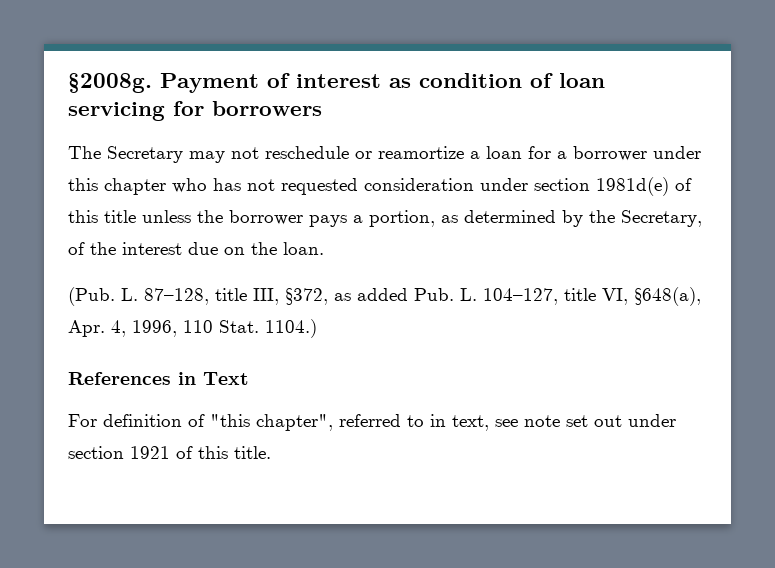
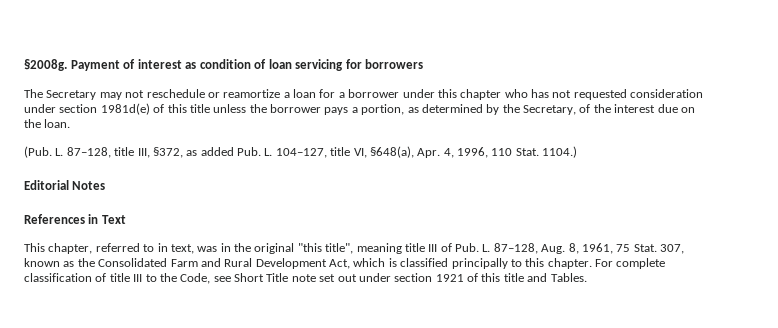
(317, 328) none -> [24,180,106,190] // Editorial Notes
[68,414,518,431] For definition of "this chapter", referred to in text, see -> [24,243,684,254] [24,258,666,269] [24,273,289,284] This chapter, referred to in text, was in the original "this title", meaning title III of Pub. L. 87–128, Aug. 8, 1961, 75 Stat. 307, known as the Consolidated Farm and Rural Development Act, which is classified principally to this chapter. For complete classification of title III to the Code, see Short Title
[234,446,271,459] title. -> [503,273,587,282] title and Tables.

